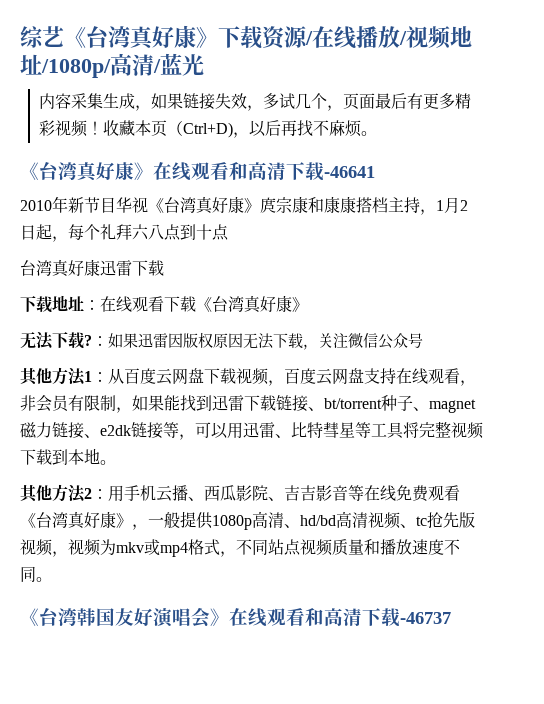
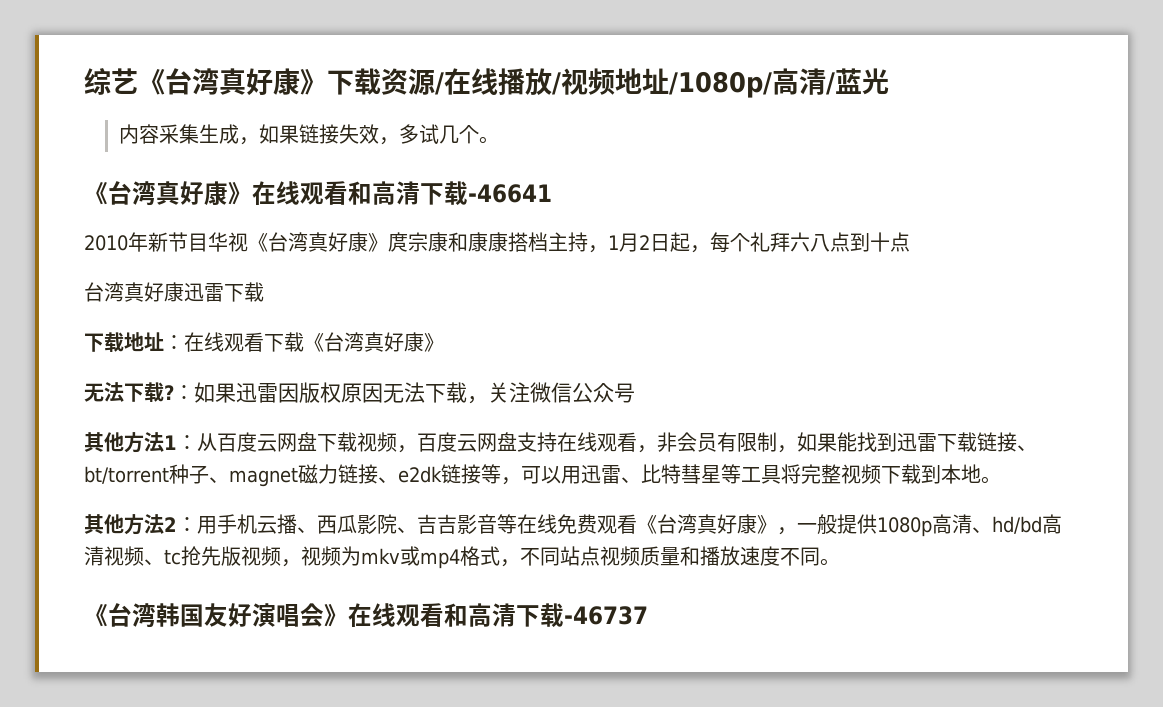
[326,93,471,111] [38,120,361,138] ，页面最后有更多精彩视频！收藏本页（Ctrl+D)，以后再找不麻烦 -> (480, 134) none

